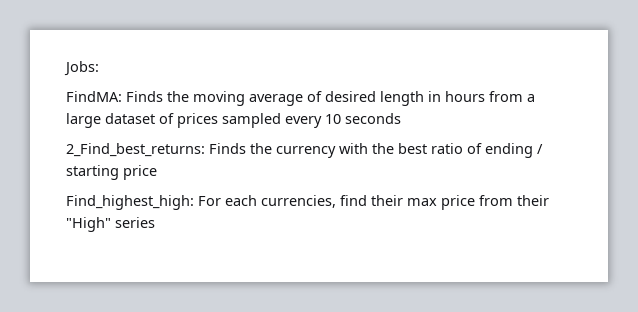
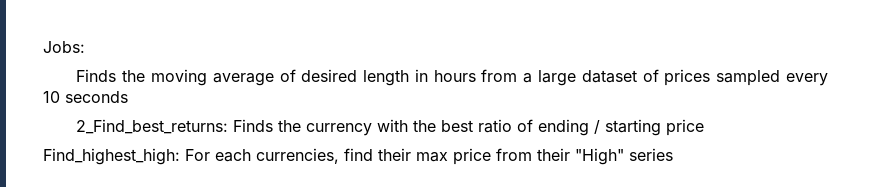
[66,91,122,102] FindMA: -> (85, 47) none

